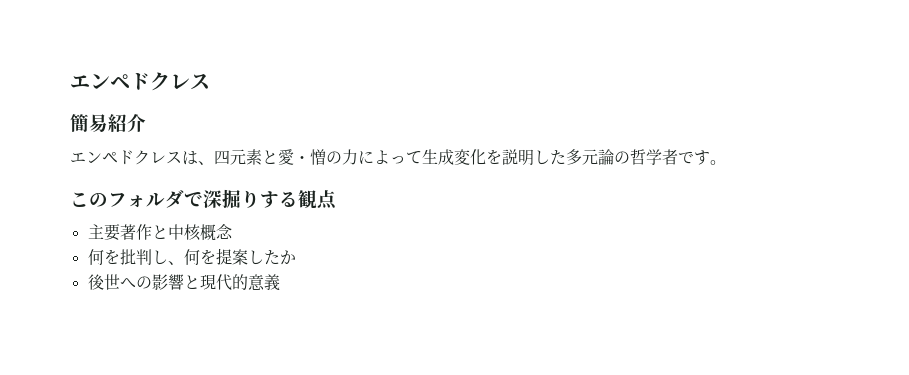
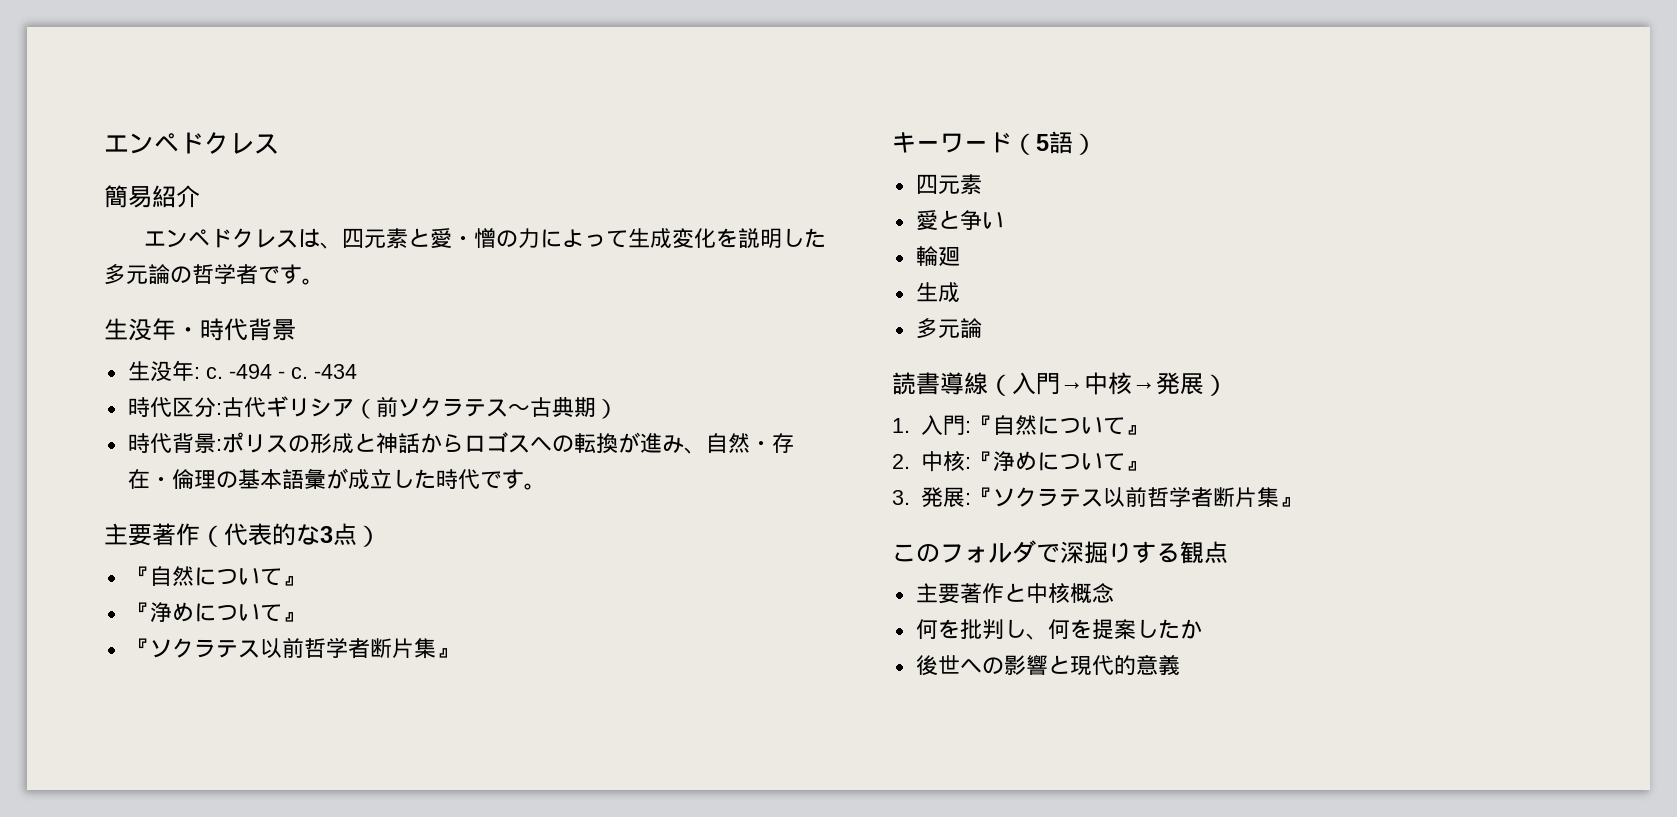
(726, 162) none -> [104,318,296,341] [127,360,357,382] [127,396,618,419] [127,432,794,454] [127,468,546,490] [104,523,381,547] [127,566,304,586] [127,602,304,622] [127,637,458,659] [892,131,1097,155] [915,174,982,195] [915,210,1004,230] [915,246,960,266] [915,282,960,302] [915,318,982,339] [892,372,1228,396] [892,415,1147,435] [892,451,1147,472] [892,486,1301,508] // 生没年・時代背景 // 生没年: c. -494 - c. -434 // 時代区分:古代ギリシア（前ソクラテス〜古典期） // 時代背景:ポリスの形成と神話からロゴスへの転換が進み、自然・存在・倫理の基本語彙が成立した時代です。 // 主要著作（代表的な3点） // 『自然について』 // 『浄めについて』 // 『ソクラテス以前哲学者断片集』 // キーワード（5語） // 四元素 // 愛と争い // 輪廻 // 生成 // 多元論 // 読書導線（入門→中核→発展） // 1.入門:『自然について』 // 2.中核:『浄めについて』 // 3.発展:『ソクラテス以前哲学者断片集』

